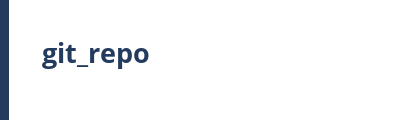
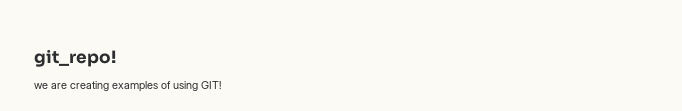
[42,42,150,69] git_repo -> [34,49,116,67] [34,81,221,92] git_repo! // we are creating examples of using GIT!

